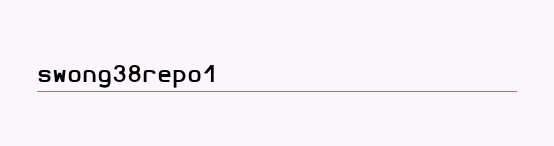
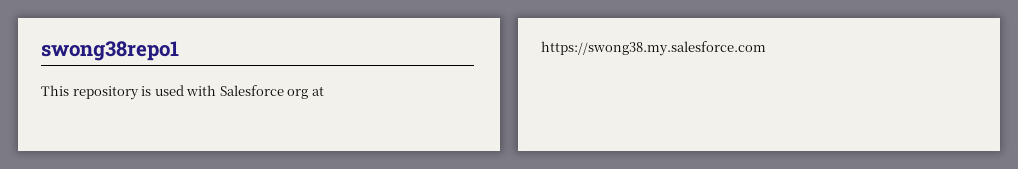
(217, 76) none -> [41,85,324,100] [541,41,766,56] // This repository is used with Salesforce org at https://swong38.my.salesforce.com

